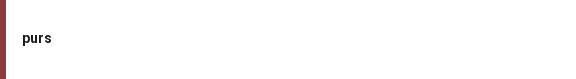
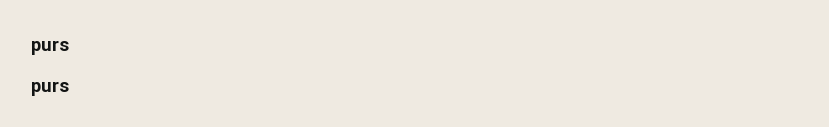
[22,34,52,46] purs -> [31,40,69,55] [31,81,69,96] purs // purs

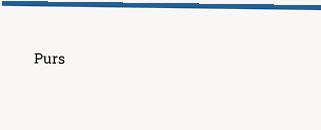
[31,40,69,55] [31,81,69,96] purs // purs -> [33,53,66,65] Purs

